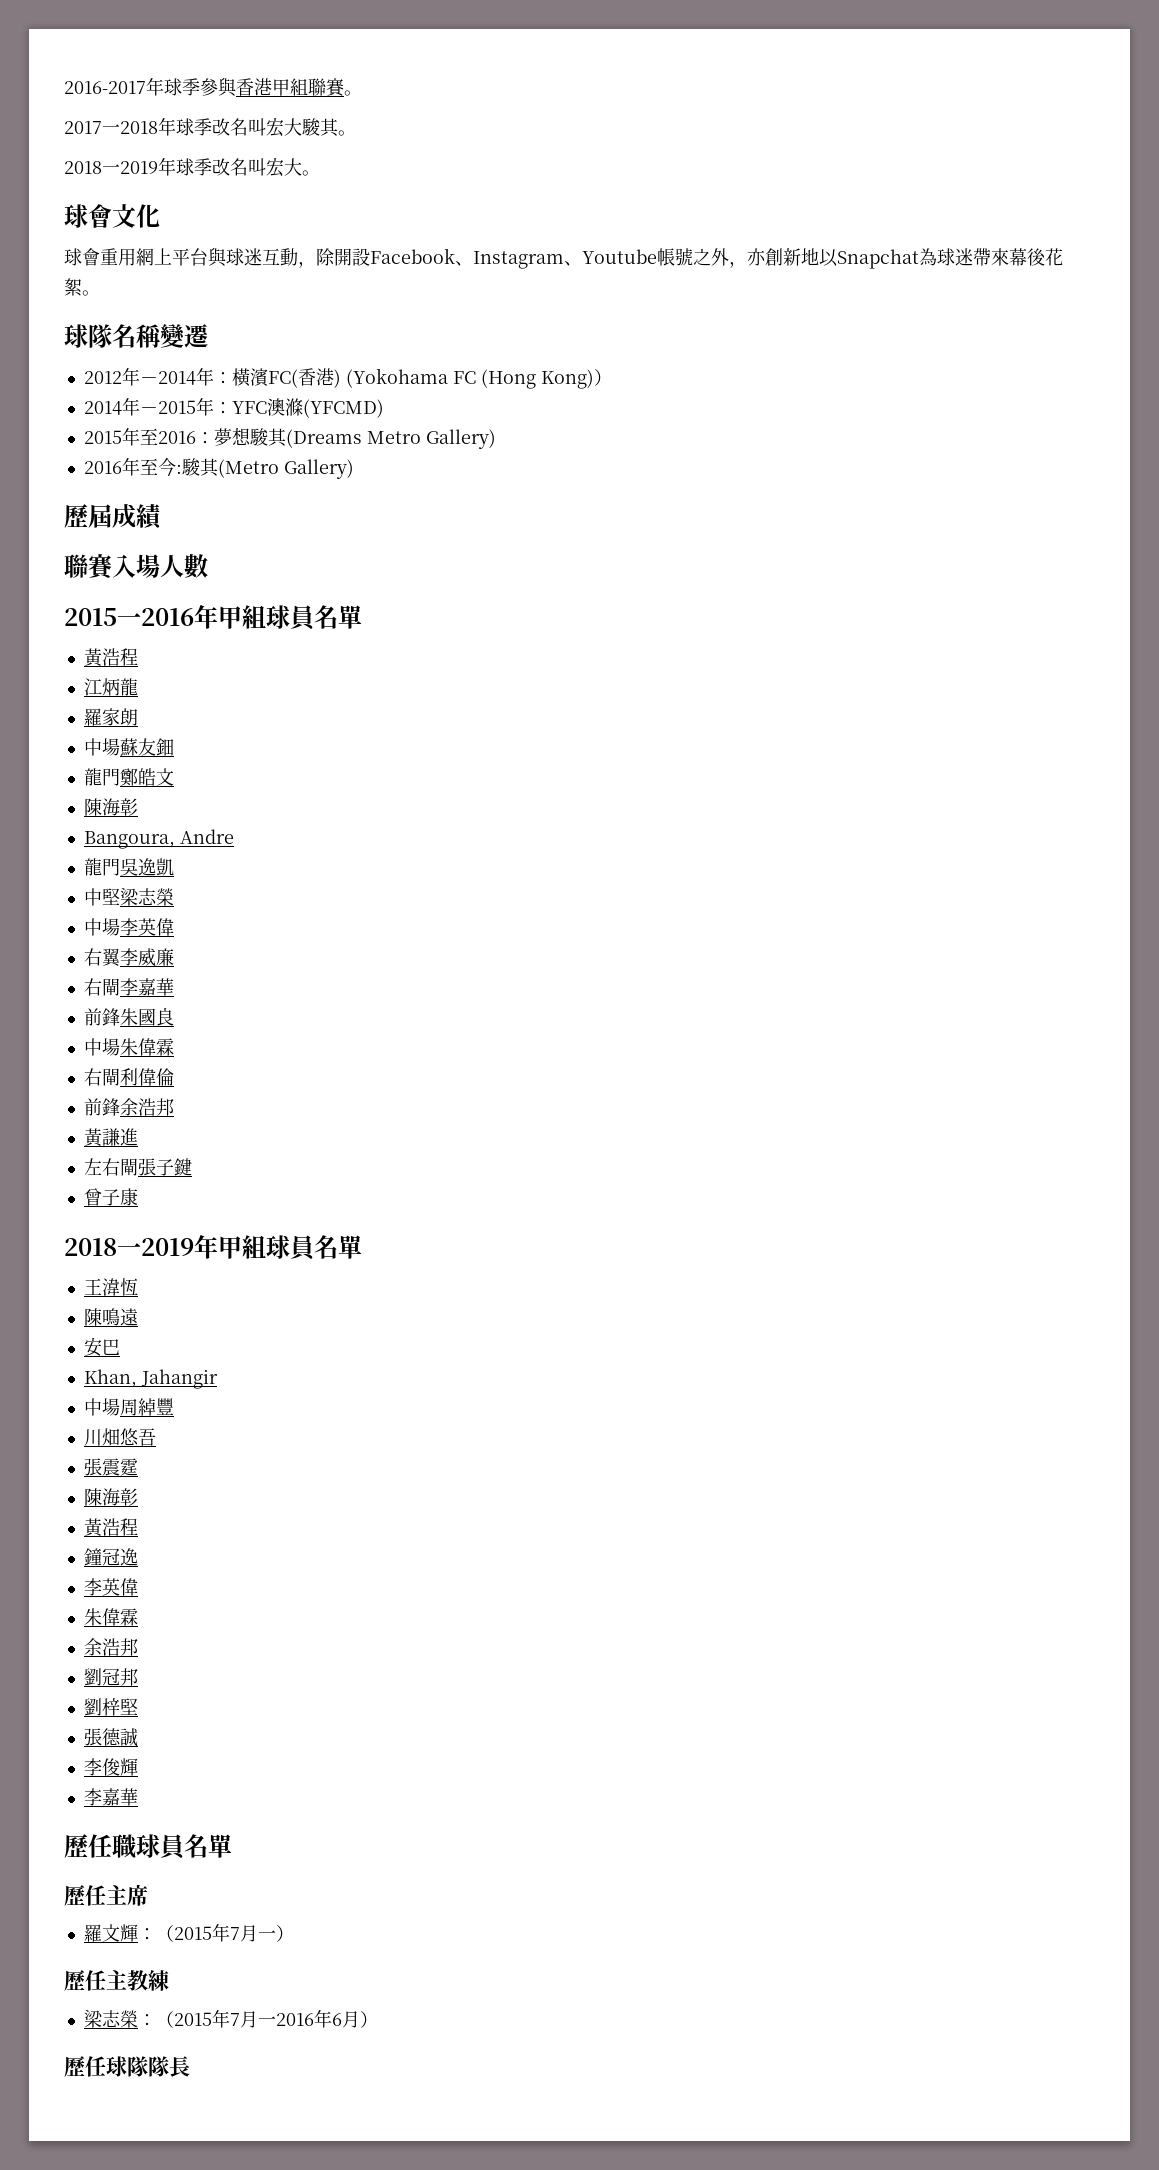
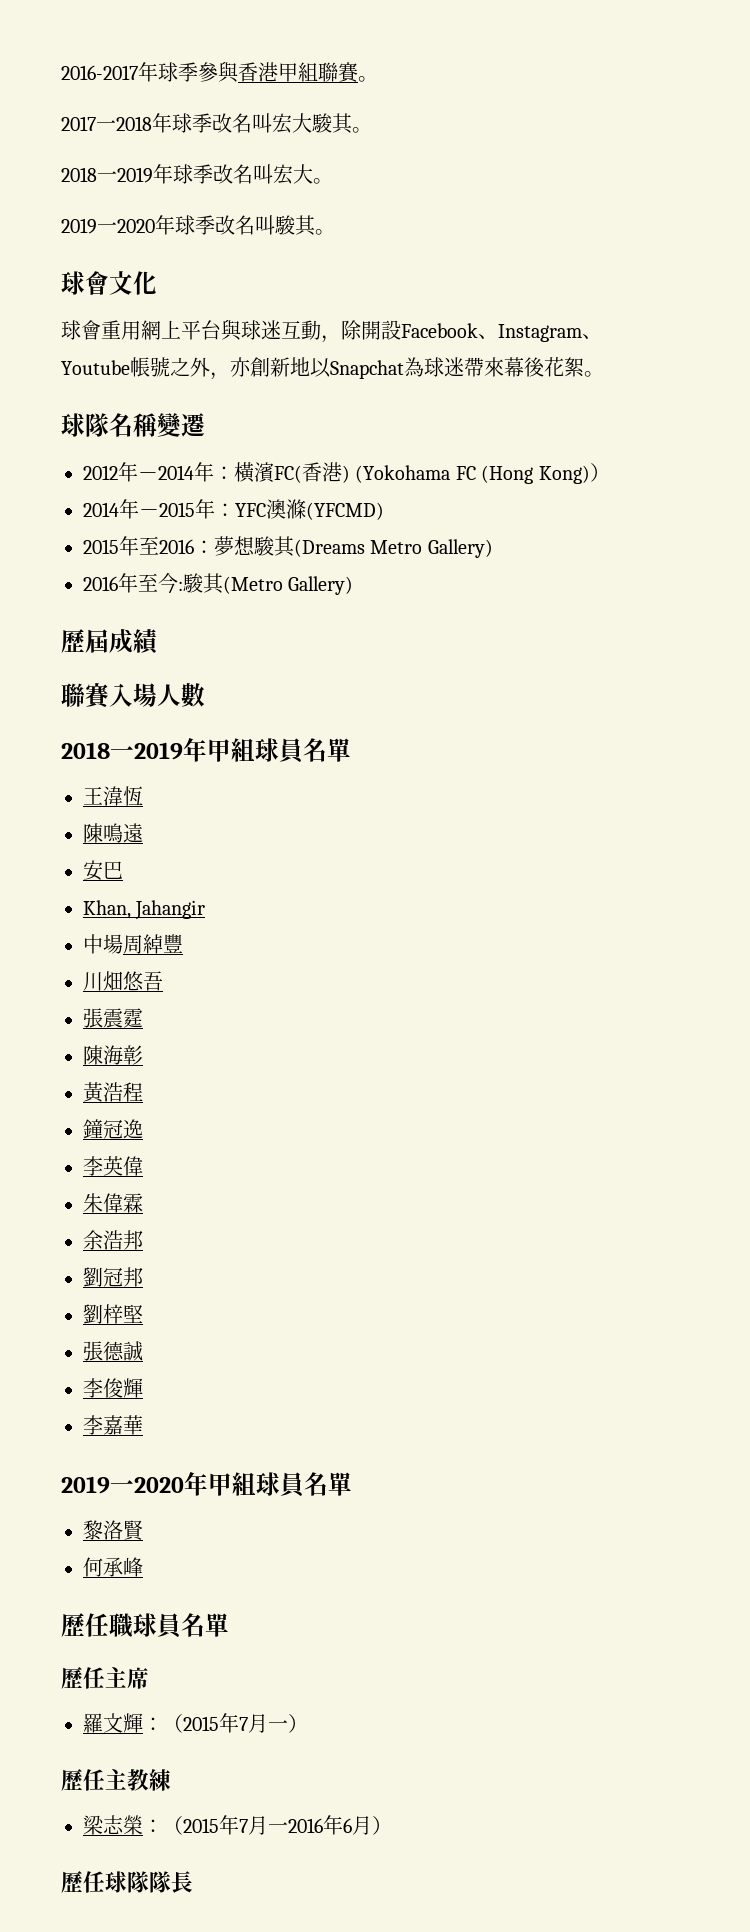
(320, 173) none -> [61,215,335,236] // 2019一2020年球季改名叫駿其。
[64,604,362,630] [83,648,138,667] [83,678,138,696] [83,708,138,726] [83,738,174,756] [83,768,174,786] [83,798,138,816] [83,829,234,849] [83,858,174,876] [83,887,174,906] [83,918,174,936] [83,948,174,967] [83,978,174,996] [83,1008,174,1026] [83,1038,174,1056] [83,1068,174,1086] [83,1098,174,1116] [83,1128,138,1147] [83,1158,192,1176] [83,1188,138,1206] // 2015一2016年甲組球員名單 // 黃浩程 // 江炳龍 // 羅家朗 // 中場蘇友鈿 // 龍門鄭皓文 // 陳海彰 // Bangoura, Andre // 龍門吳逸凱 // 中堅梁志榮 // 中場李英偉 // 右翼李威廉 // 右閘李嘉華 // 前鋒朱國良 // 中場朱偉霖 // 右閘利偉倫 // 前鋒余浩邦 // 黃謙進 // 左右閘張子鍵 // 曾子康 -> (205, 695) none
(138, 1797) none -> [61,1471,352,1497] [83,1520,144,1541] [83,1557,143,1577] // 2019一2020年甲組球員名單 // 黎洛賢 // 何承峰

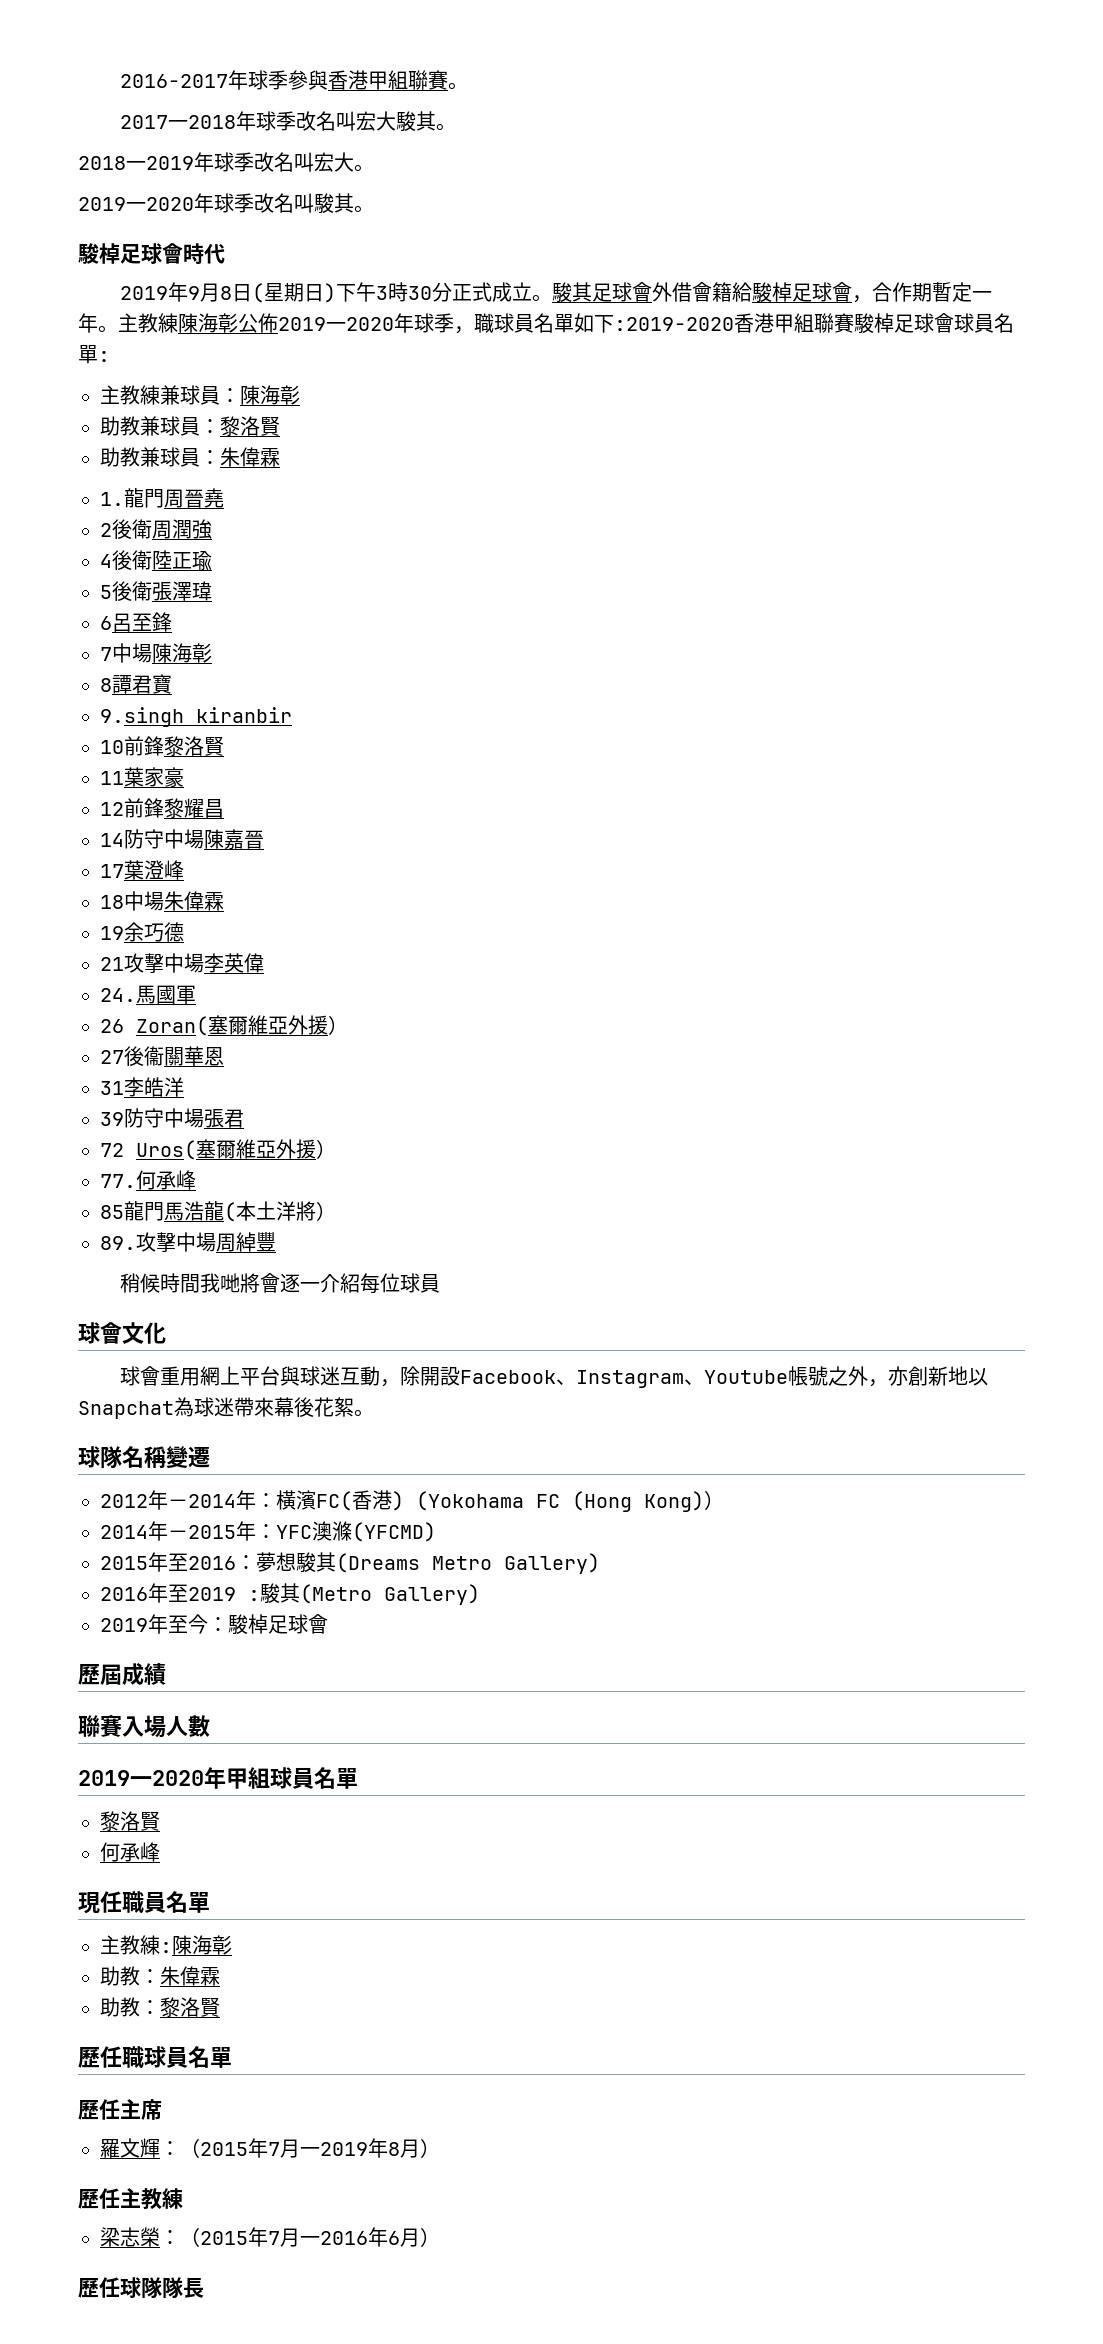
(335, 232) none -> [78,243,225,264] [119,282,992,303] [78,313,1014,334] [78,345,110,364] [100,385,300,405] [100,416,280,436] [100,447,280,467] [100,488,224,508] [100,519,212,539] [100,550,212,570] [100,581,212,601] [100,612,172,632] [100,643,212,663] [100,674,172,694] [100,707,292,727] [100,736,224,756] [100,767,184,787] [100,798,224,818] [100,829,264,850] [100,860,184,880] [100,891,224,911] [100,922,184,942] [100,953,264,974] [100,985,196,1004] [100,1015,348,1036] [100,1046,224,1066] [100,1077,184,1097] [100,1108,244,1128] [100,1139,336,1160] [100,1170,196,1190] [100,1201,336,1222] [100,1232,276,1253] [119,1273,440,1294] // 駿棹足球會時代 // 2019年9月8日(星期日)下午3時30分正式成立。駿其足球會外借會籍給駿棹足球會，合作期暫定一年。主教練陳海彰公佈2019一2020年球季，職球員名單如下:2019-2020香港甲組聯賽駿棹足球會球員名單: // 主教練兼球員：陳海彰 // 助教兼球員：黎洛賢 // 助教兼球員：朱偉霖 // 1.龍門周晉堯 // 2後衛周潤強 // 4後衛陸正瑜 // 5後衛張澤瑋 // 6呂至鋒 // 7中場陳海彰 // 8譚君寶 // 9.singh kiranbir // 10前鋒黎洛賢 // 11葉家豪 // 12前鋒黎耀昌 // 14防守中場陳嘉晉 // 17葉澄峰 // 18中場朱偉霖 // 19余巧德 // 21攻擊中場李英偉 // 24.馬國軍 // 26 Zoran(塞爾維亞外援） // 27後衞關華恩 // 31李皓洋 // 39防守中場張君 // 72 Uros(塞爾維亞外援） // 77.何承峰 // 85龍門馬浩龍(本土洋將） // 89.攻擊中場周綽豐 // 稍候時間我哋將會逐一介紹每位球員
[158,573,178,594] 今 -> [188,1587,236,1601] 2019
(354, 585) none -> [100,1614,328,1635] // 2019年至今：駿棹足球會
[61,737,351,763] [83,786,143,806] [83,823,143,843] [83,860,123,881] [83,900,206,920] [83,934,183,954] [83,971,163,991] [83,1008,143,1028] [83,1045,143,1065] [83,1082,143,1103] [83,1119,143,1139] [83,1156,143,1176] [83,1193,143,1213] [83,1230,143,1250] [83,1267,143,1287] [83,1304,143,1324] [83,1341,143,1361] [83,1378,143,1398] [83,1415,143,1435] // 2018一2019年甲組球員名單 // 王湋恆 // 陳鳴遠 // 安巴 // Khan, Jahangir // 中場周綽豐 // 川畑悠吾 // 張震霆 // 陳海彰 // 黃浩程 // 鐘冠逸 // 李英偉 // 朱偉霖 // 余浩邦 // 劉冠邦 // 劉梓堅 // 張德誠 // 李俊輝 // 李嘉華 -> (210, 1726) none
(143, 1567) none -> [78,1891,210,1914] [100,1935,232,1955] [100,1966,220,1986] [100,1997,220,2017] // 現任職員名單 // 主教練:陳海彰 // 助教：朱偉霖 // 助教：黎洛賢
(288, 1725) none -> [320,2138,420,2158] 2019年8月

